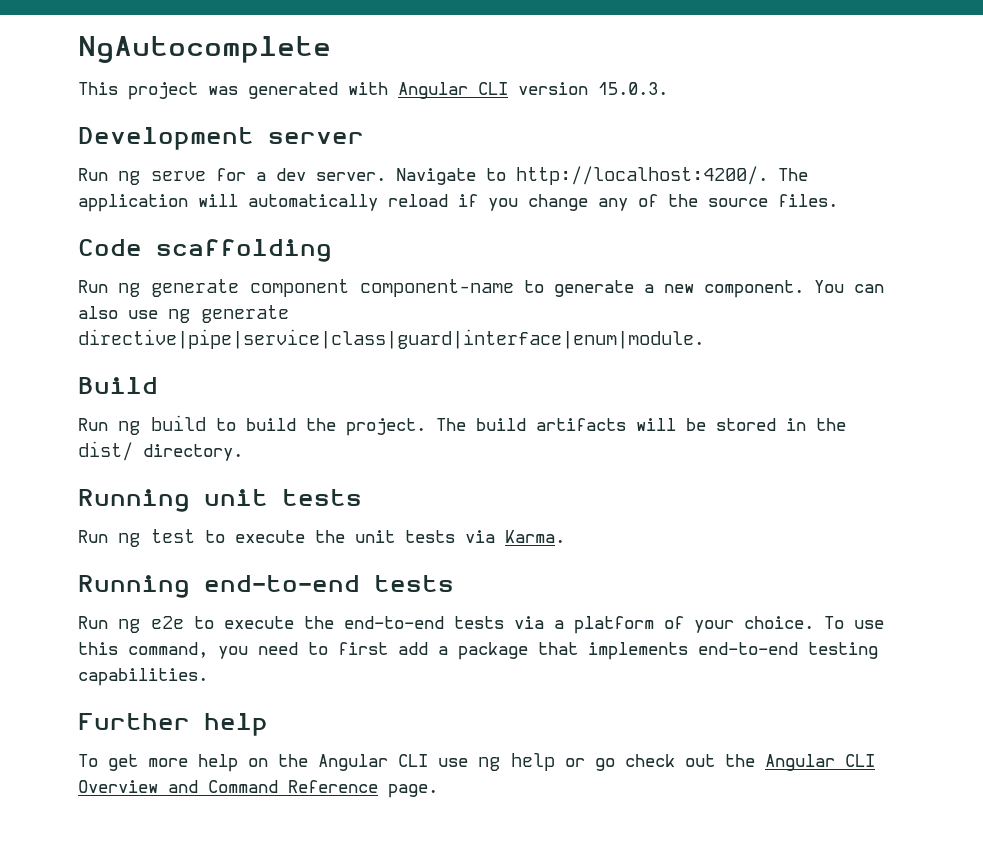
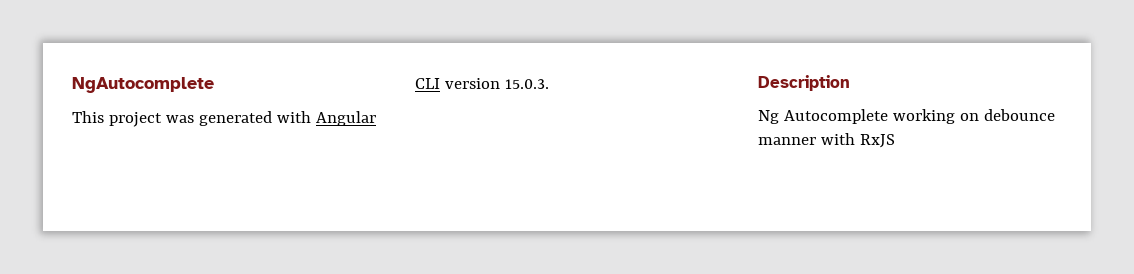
[78,127,364,150] [78,166,808,185] [78,194,838,212] [78,239,332,262] [78,279,884,298] [78,305,289,323] [78,329,704,349] [78,377,158,394] [78,415,846,436] [78,441,243,461] [78,489,362,512] [78,529,565,547] [78,575,454,598] [78,616,884,634] [78,642,878,660] [78,668,208,686] [78,713,268,736] [78,753,875,772] [78,780,438,798] Development server // Run ng serve for a dev server. Navigate to http://localhost:4200/. The application will automatically reload if you change any of the source files. // Code scaffolding // Run ng generate component component-name to generate a new component. You can also use ng generate directive|pipe|service|class|guard|interface|enum|module. // Build // Run ng build to build the project. The build artifacts will be stored in the dist/ directory. // Running unit tests // Run ng test to execute the unit tests via Karma. // Running end-to-end tests // Run ng e2e to execute the end-to-end tests via a platform of your choice. To use this command, you need to first add a package that implements end-to-end testing capabilities. // Further help // To get more help on the Angular CLI use ng help or go check out the Angular CLI Overview and Command Reference page. -> [758,75,850,91] [758,109,1055,124] [758,133,895,148] Description // Ng Autocomplete working on debounce manner with RxJS

